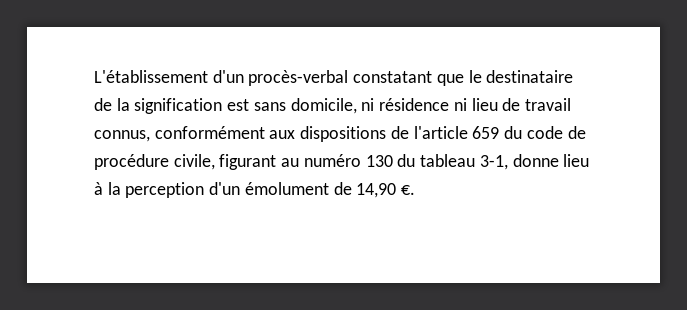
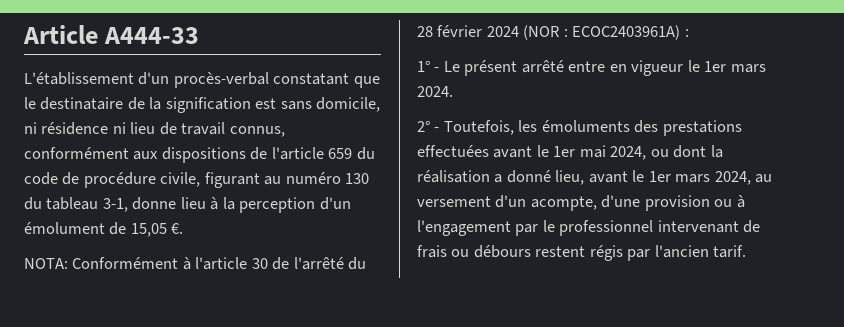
(94, 76) none -> [23,25,200,44] Article A444-33 //
[356,183,397,198] 14,90 -> [130,223,167,237] 15,05
(416, 189) none -> [24,257,367,270] [417,25,689,40] [417,60,766,76] [417,86,453,97] [417,120,742,136] [417,145,723,160] [417,170,773,185] [417,195,745,211] [417,220,761,236] [417,245,747,261] // NOTA: Conformément à l'article 30 de l'arrêté du 28 février 2024 (NOR : ECOC2403961A) : // 1° - Le présent arrêté entre en vigueur le 1er mars 2024. // 2° - Toutefois, les émoluments des prestations effectuées avant le 1er mai 2024, ou dont la réalisation a donné lieu, avant le 1er mars 2024, au versement d'un acompte, d'une provision ou à l'engagement par le professionnel intervenant de frais ou débours restent régis par l'ancien tarif.

